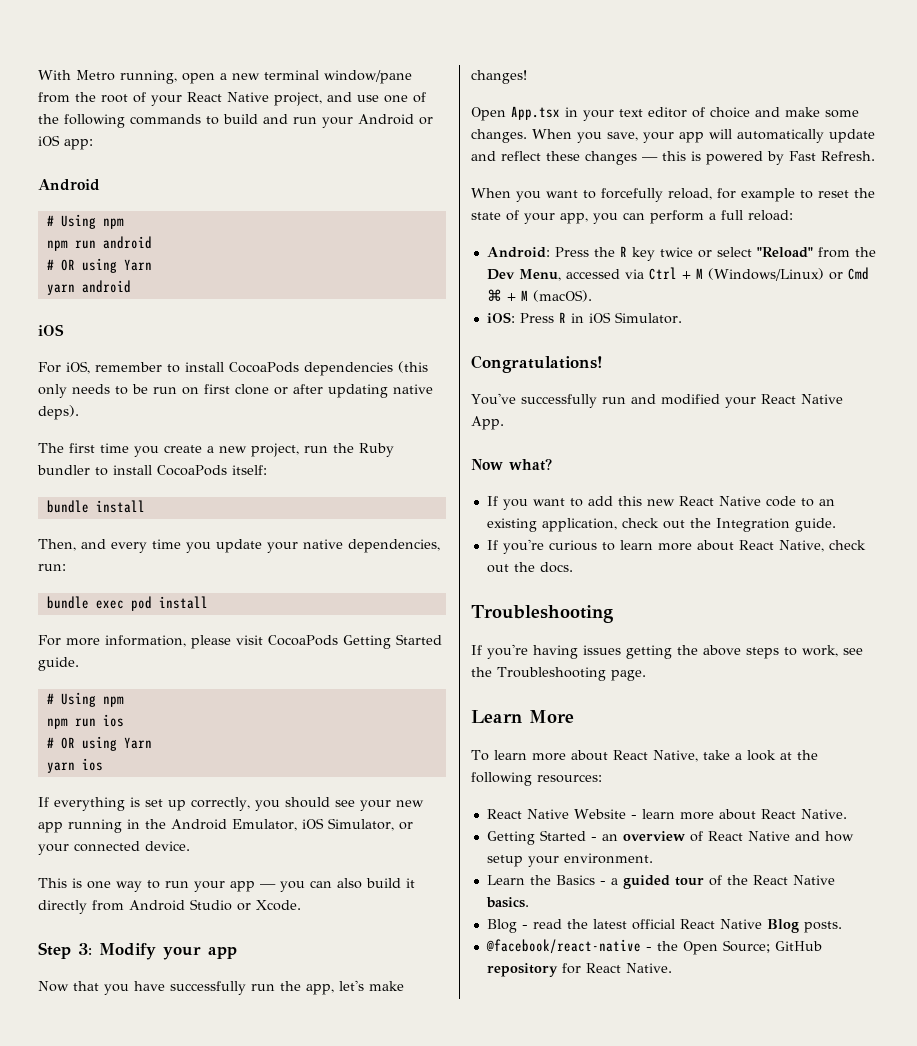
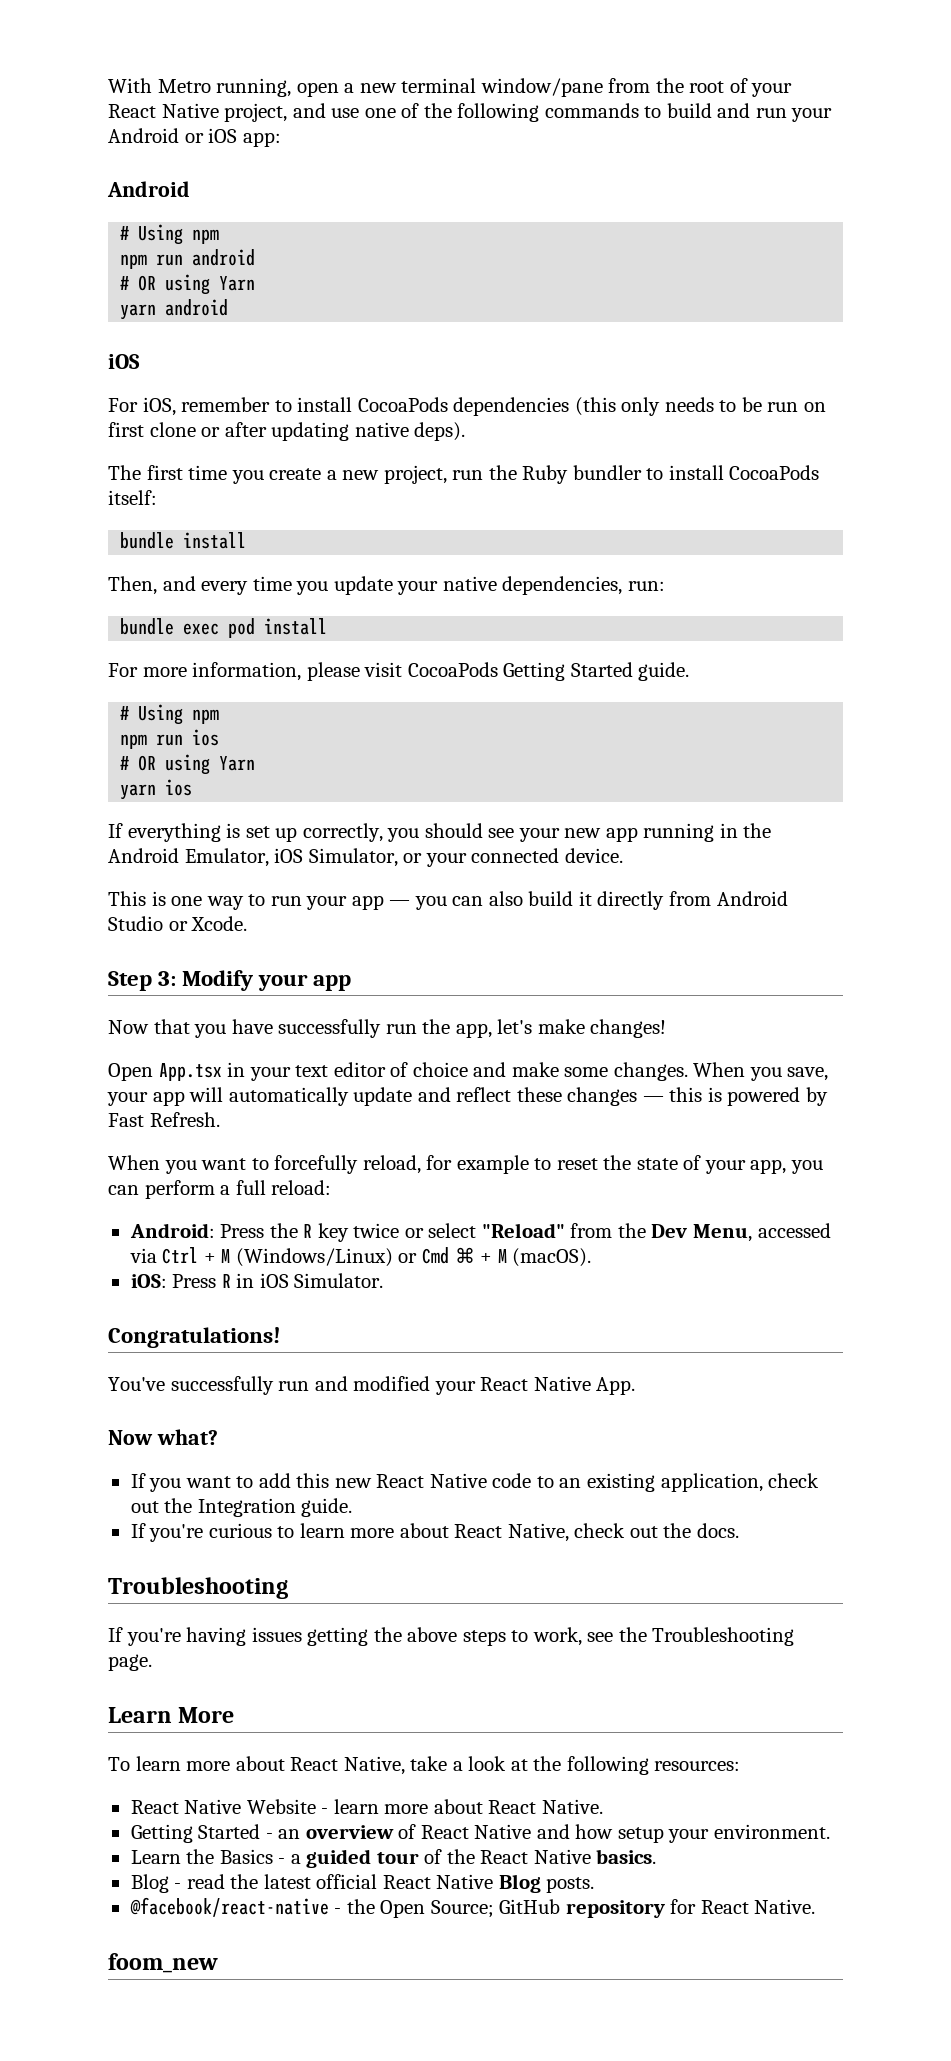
(672, 968) none -> [108,1953,218,1973] // foom_new

